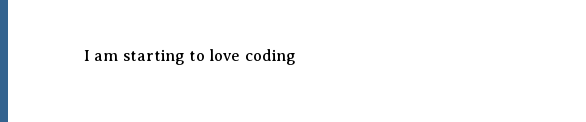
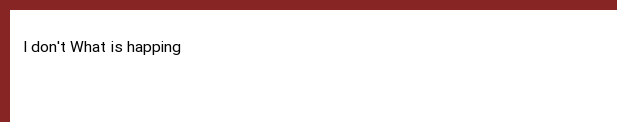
[94,49,296,65] am starting to love coding -> [31,41,181,55] don't What is happing

